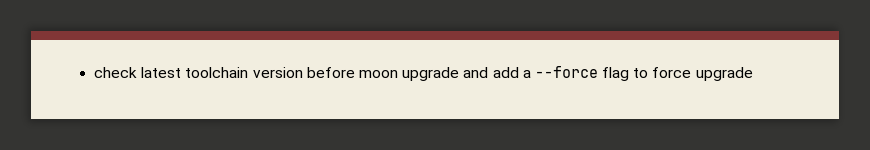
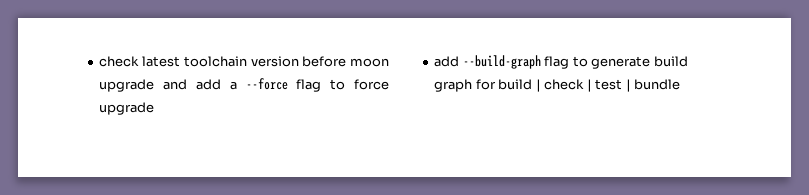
(753, 74) none -> [434,55,688,69] [434,79,681,92] // add --build-graph flag to generate build graph for build | check | test | bundle

